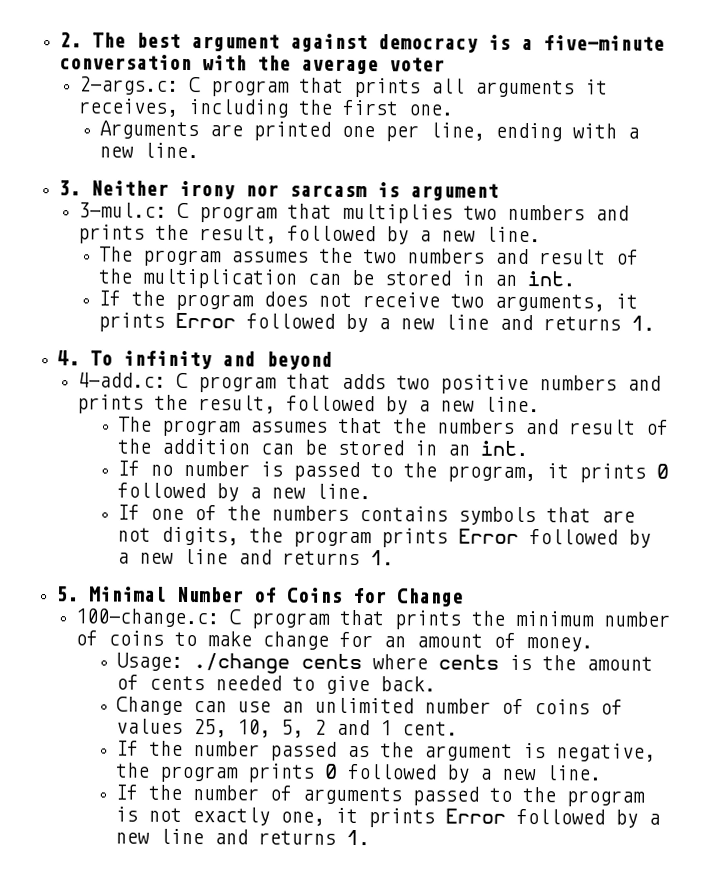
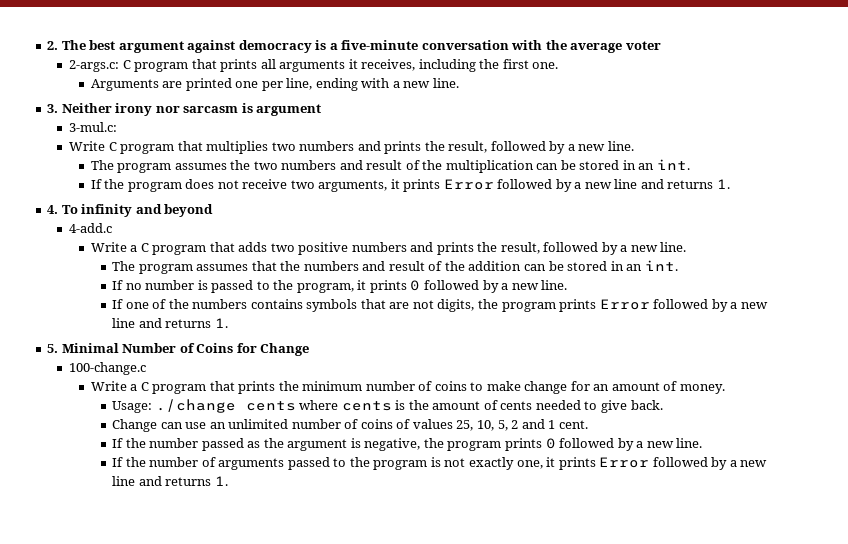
(168, 210) none -> [68,141,105,151] // Write
[77,372,167,388] 4-add.c: -> [68,223,112,233] [90,242,138,252] 4-add.c // Write a
[75,608,220,628] 100-change.c: -> [68,362,146,375] [90,381,138,391] 100-change.c // Write a

